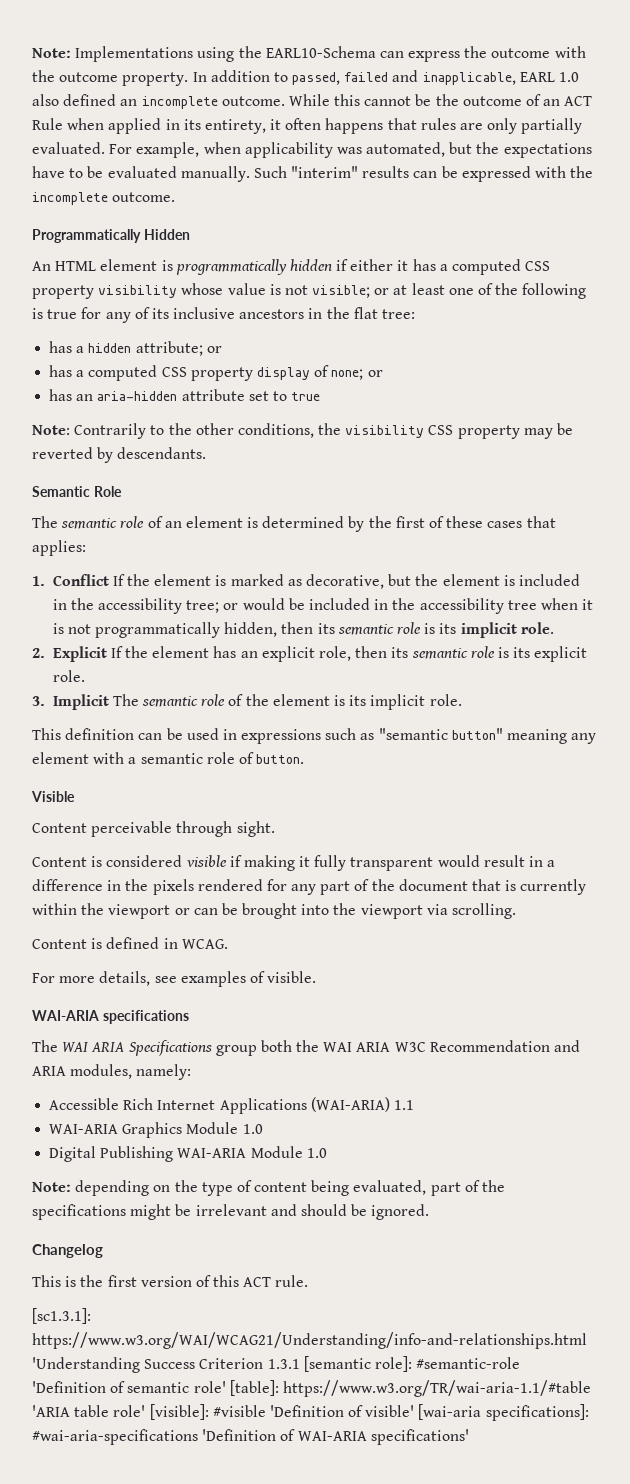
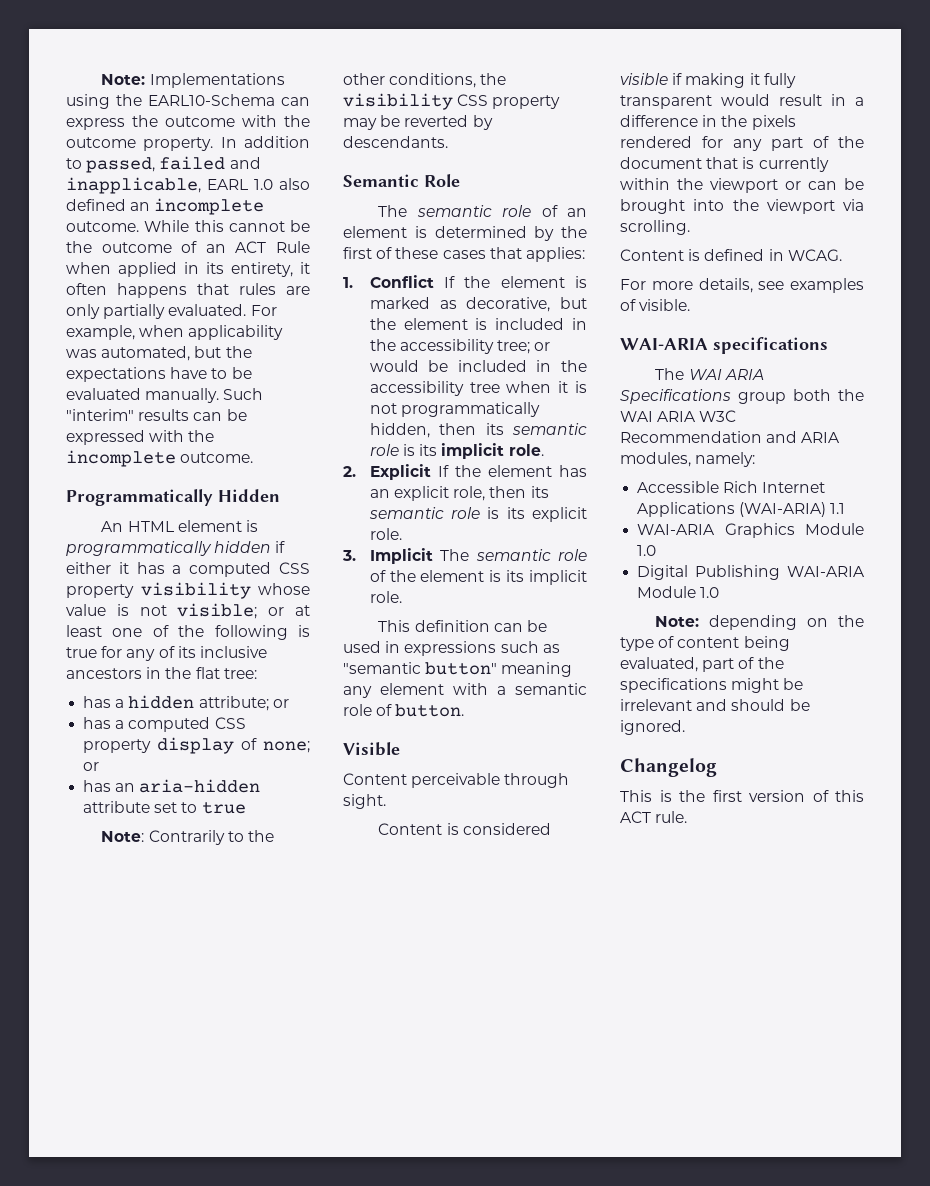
[32,1308,91,1324] [32,1332,587,1349] [32,1356,521,1373] [32,1380,591,1397] [32,1404,589,1421] [32,1429,469,1445] // [sc1.3.1]: https://www.w3.org/WAI/WCAG21/Understanding/info-and-relationships.html 'Understanding Success Criterion 1.3.1 [semantic role]: #semantic-role 'Definition of semantic role' [table]: https://www.w3.org/TR/wai-aria-1.1/#table 'ARIA table role' [visible]: #visible 'Definition of visible' [wai-aria specifications]: #wai-aria-specifications 'Definition of WAI-ARIA specifications' -> (688, 817) none

